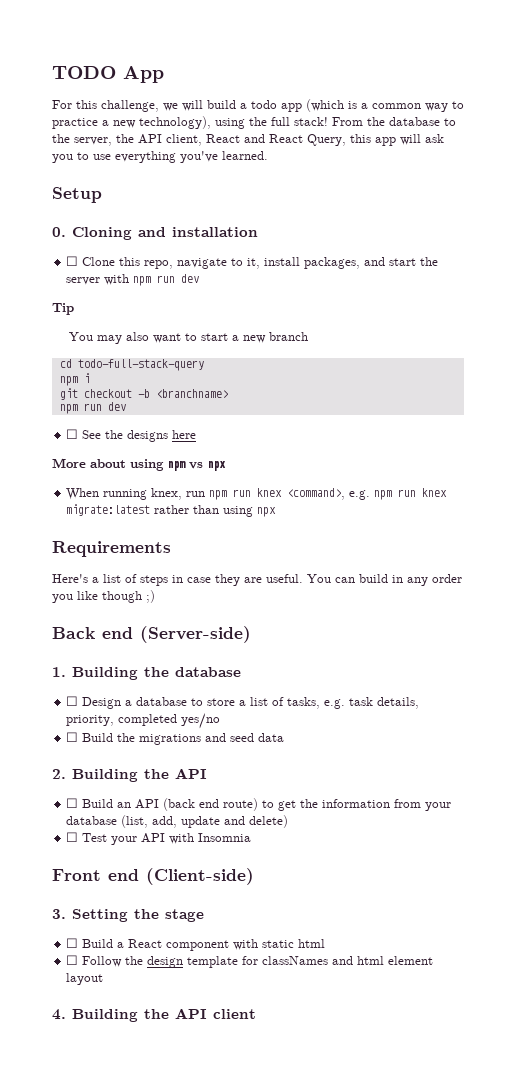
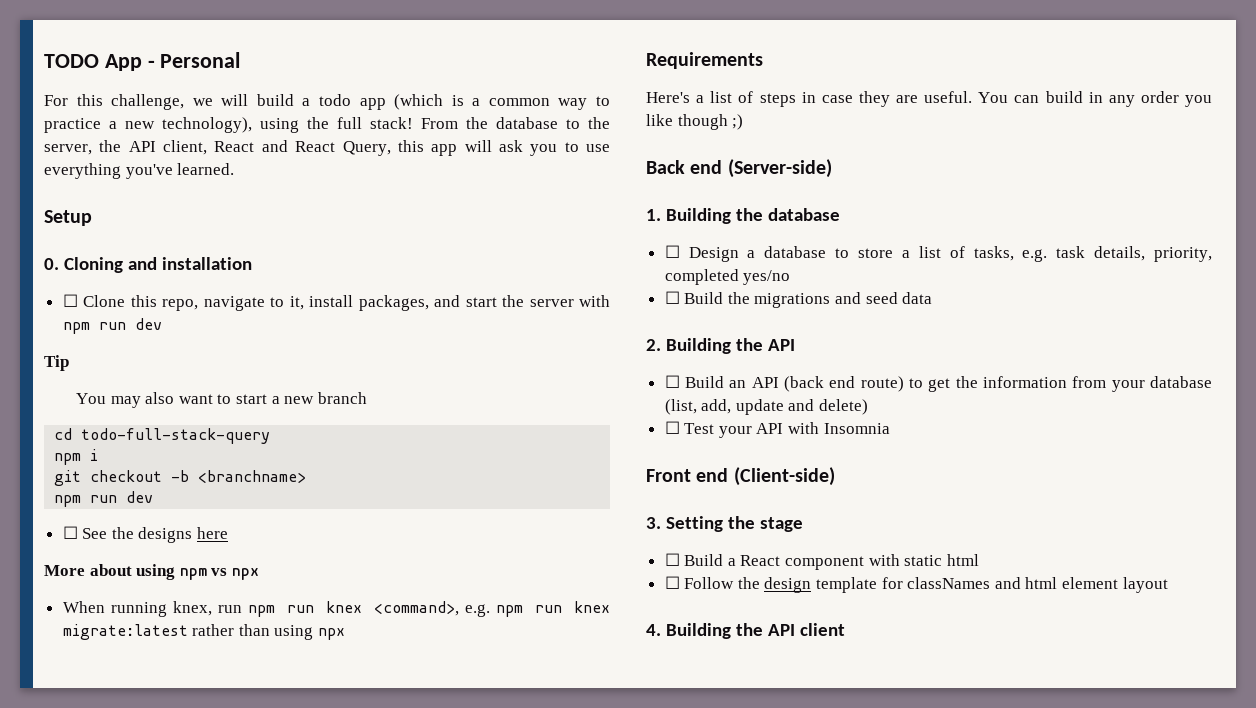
(164, 74) none -> [147,52,241,68] - Personal

